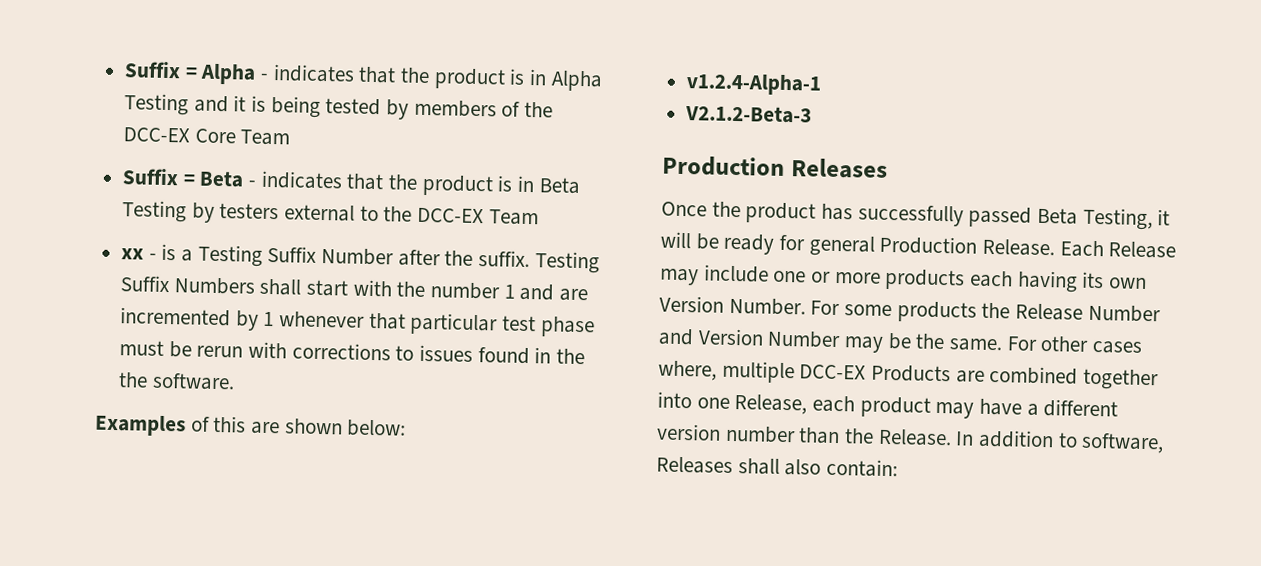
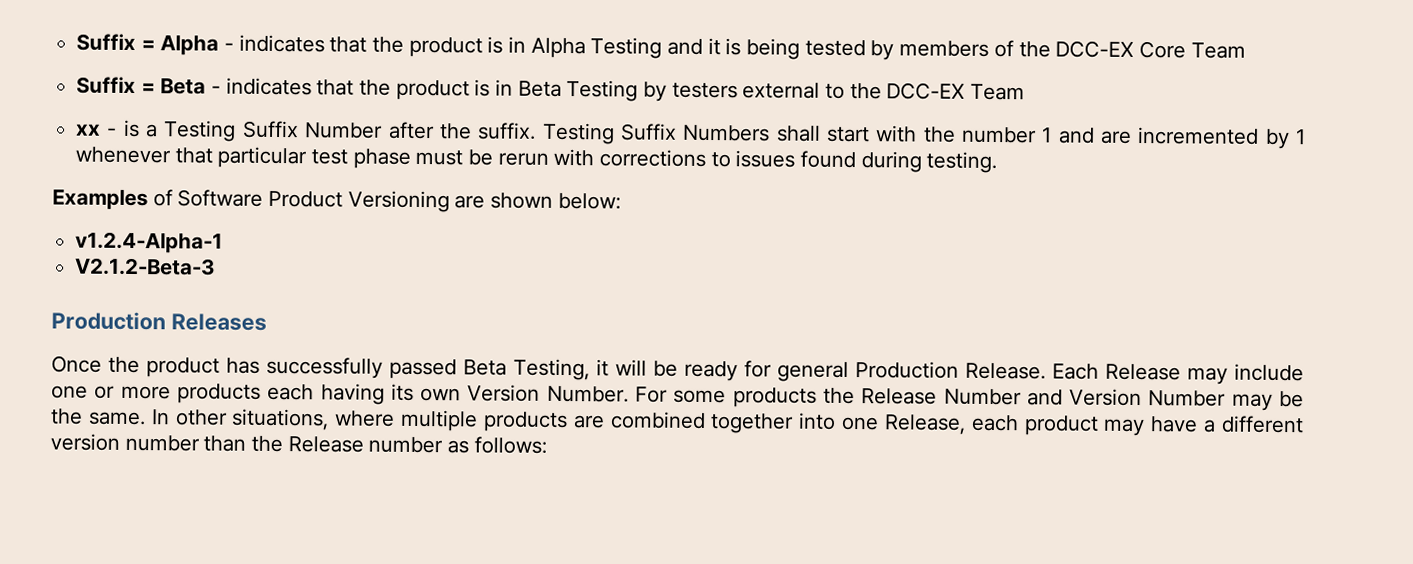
[534,347,586,365] [118,372,235,391] in the the software. -> [860,151,998,174] during testing.
[213,415,247,433] this -> [177,189,450,213] Software Product Versioning
[1006,335,1143,354] [658,360,952,384] For other cases where, multiple DCC-EX Products -> [150,408,568,433] In other situations, where multiple products
[877,428,1165,454] [656,456,899,478] Release. In addition to software, Releases shall also contain: -> [287,436,547,454] Release number as follows:

